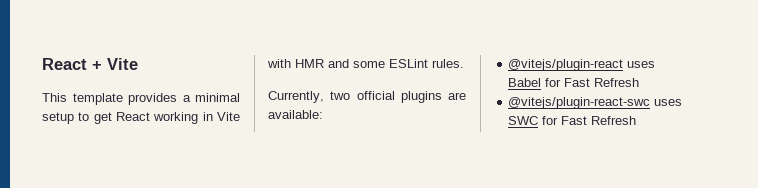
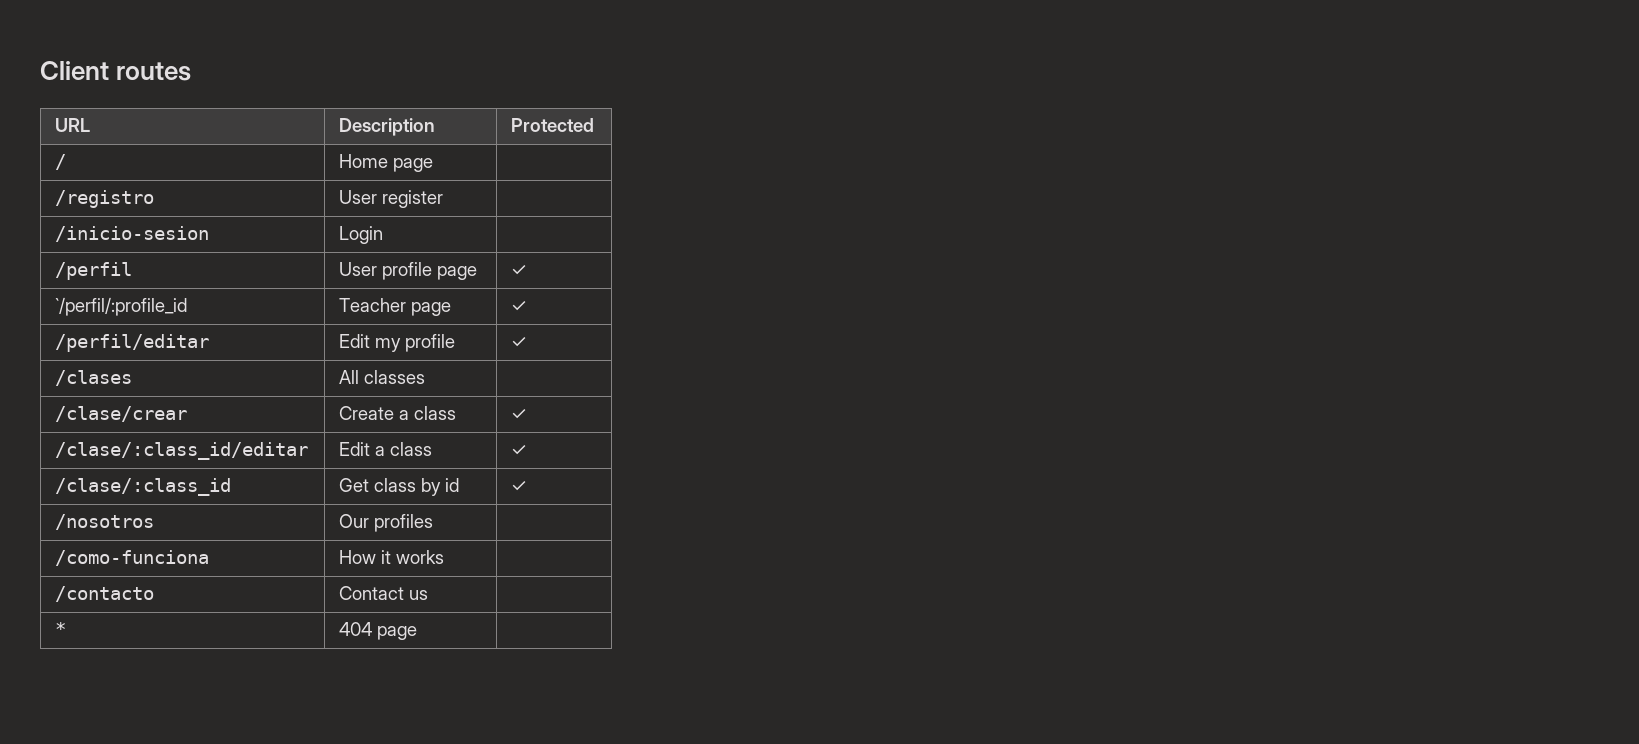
[42,58,138,70] [42,93,240,105] [42,112,240,124] [267,59,464,68] [268,91,466,103] [268,110,323,119] [508,59,656,71] [508,78,640,87] [508,97,683,109] [508,116,637,125] React + Vite // This template provides a minimal setup to get React working in Vite with HMR and some ESLint rules. // Currently, two official plugins are available: // @vitejs/plugin-react uses Babel for Fast Refresh // @vitejs/plugin-react-swc uses SWC for Fast Refresh -> [40,61,192,81] [55,118,91,132] [339,118,436,136] [511,118,595,132] [55,154,67,170] [339,154,434,172] [55,190,155,208] [339,190,444,208] [55,226,210,242] [339,226,384,244] [55,262,133,280] [339,262,478,280] [511,265,528,276] [55,297,188,316] [339,298,452,316] [511,301,528,312] [55,334,210,352] [339,334,456,352] [511,337,528,348] [55,370,133,386] [339,370,426,384] [55,406,188,422] [339,406,457,420] [511,409,528,420] [55,442,309,460] [339,442,433,456] [511,445,528,456] [55,478,232,496] [339,478,460,496] [511,481,528,492] [55,514,155,530] [339,514,434,532] [55,550,210,566] [339,550,445,564] [55,586,155,602] [339,586,429,600] [55,622,67,636] [339,622,418,640] Client routes // URL | Description | Protected // / | Home page | // /registro | User register | // /inicio-sesion | Login | // /perfil | User profile page | ✓ // `/perfil/:profile_id | Teacher page | ✓ // /perfil/editar | Edit my profile | ✓ // /clases | All classes | // /clase/crear | Create a class | ✓ // /clase/:class_id/editar | Edit a class | ✓ // /clase/:class_id | Get class by id | ✓ // /nosotros | Our profiles | // /como-funciona | How it works | // /contacto | Contact us | // * | 404 page |

